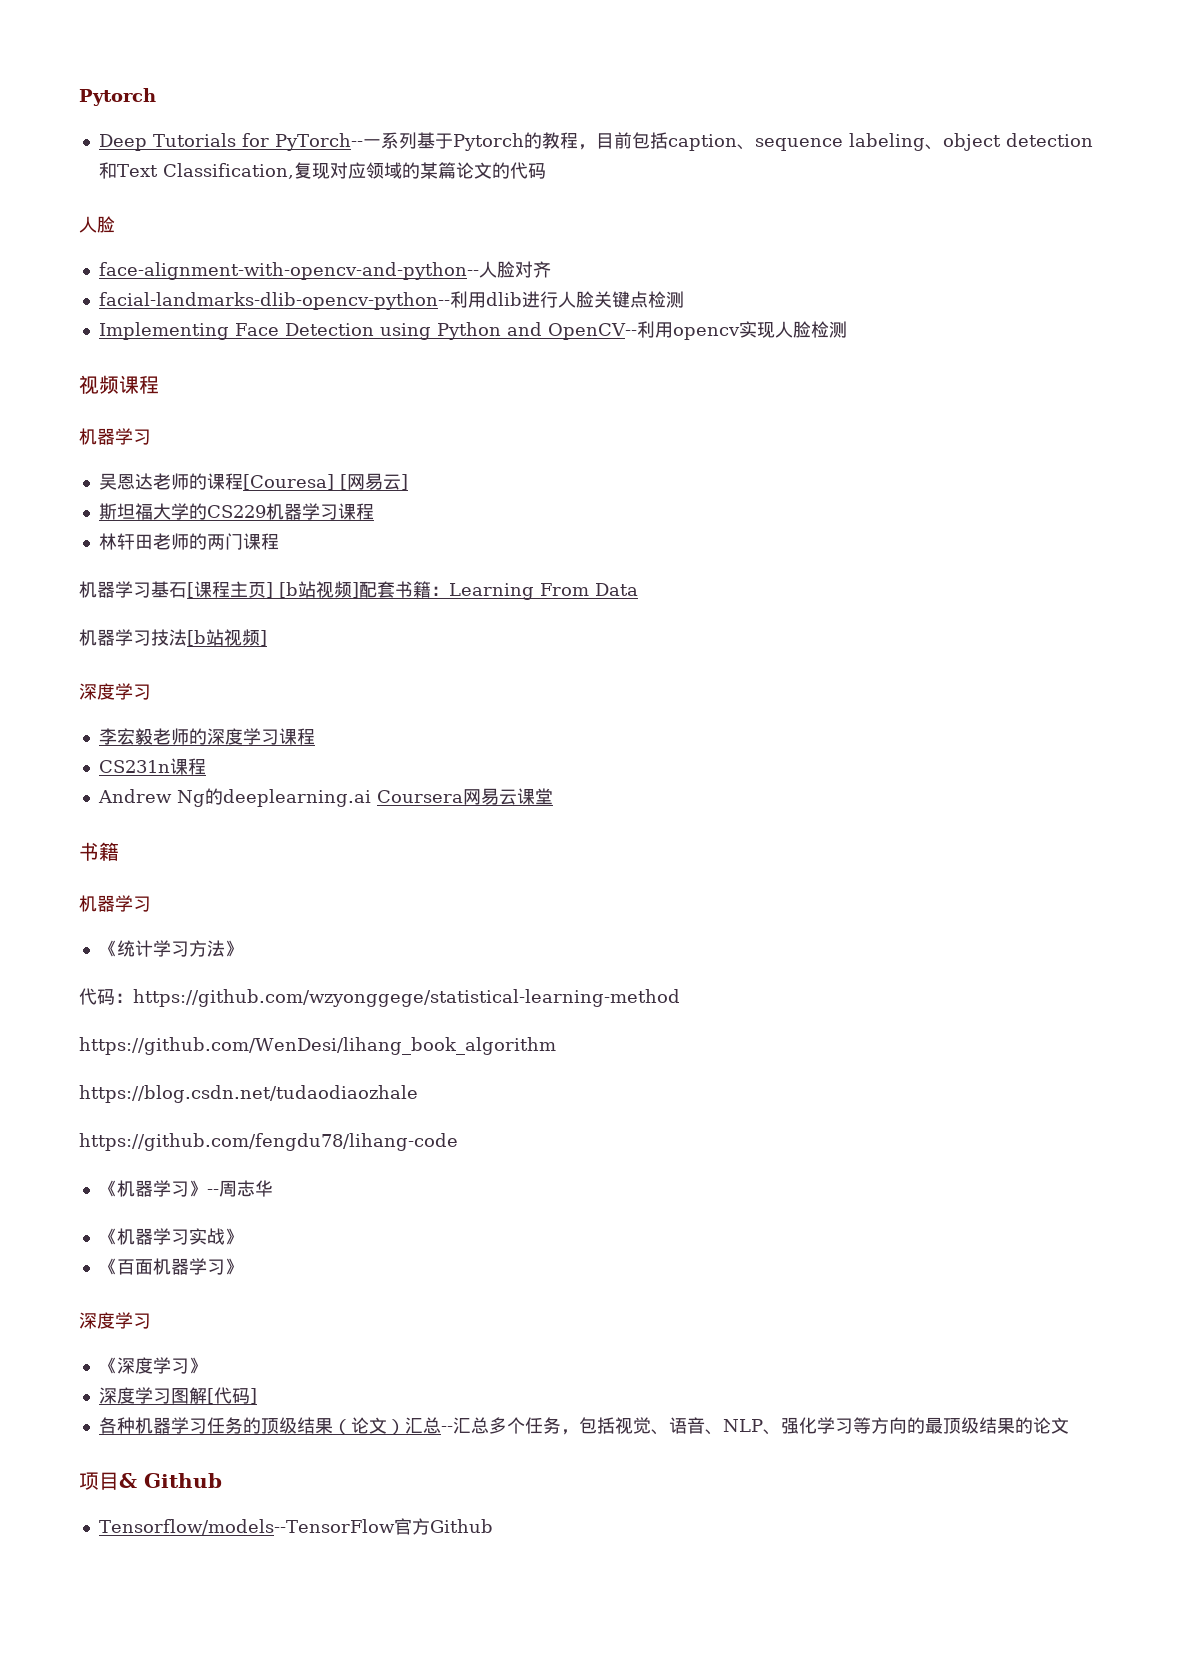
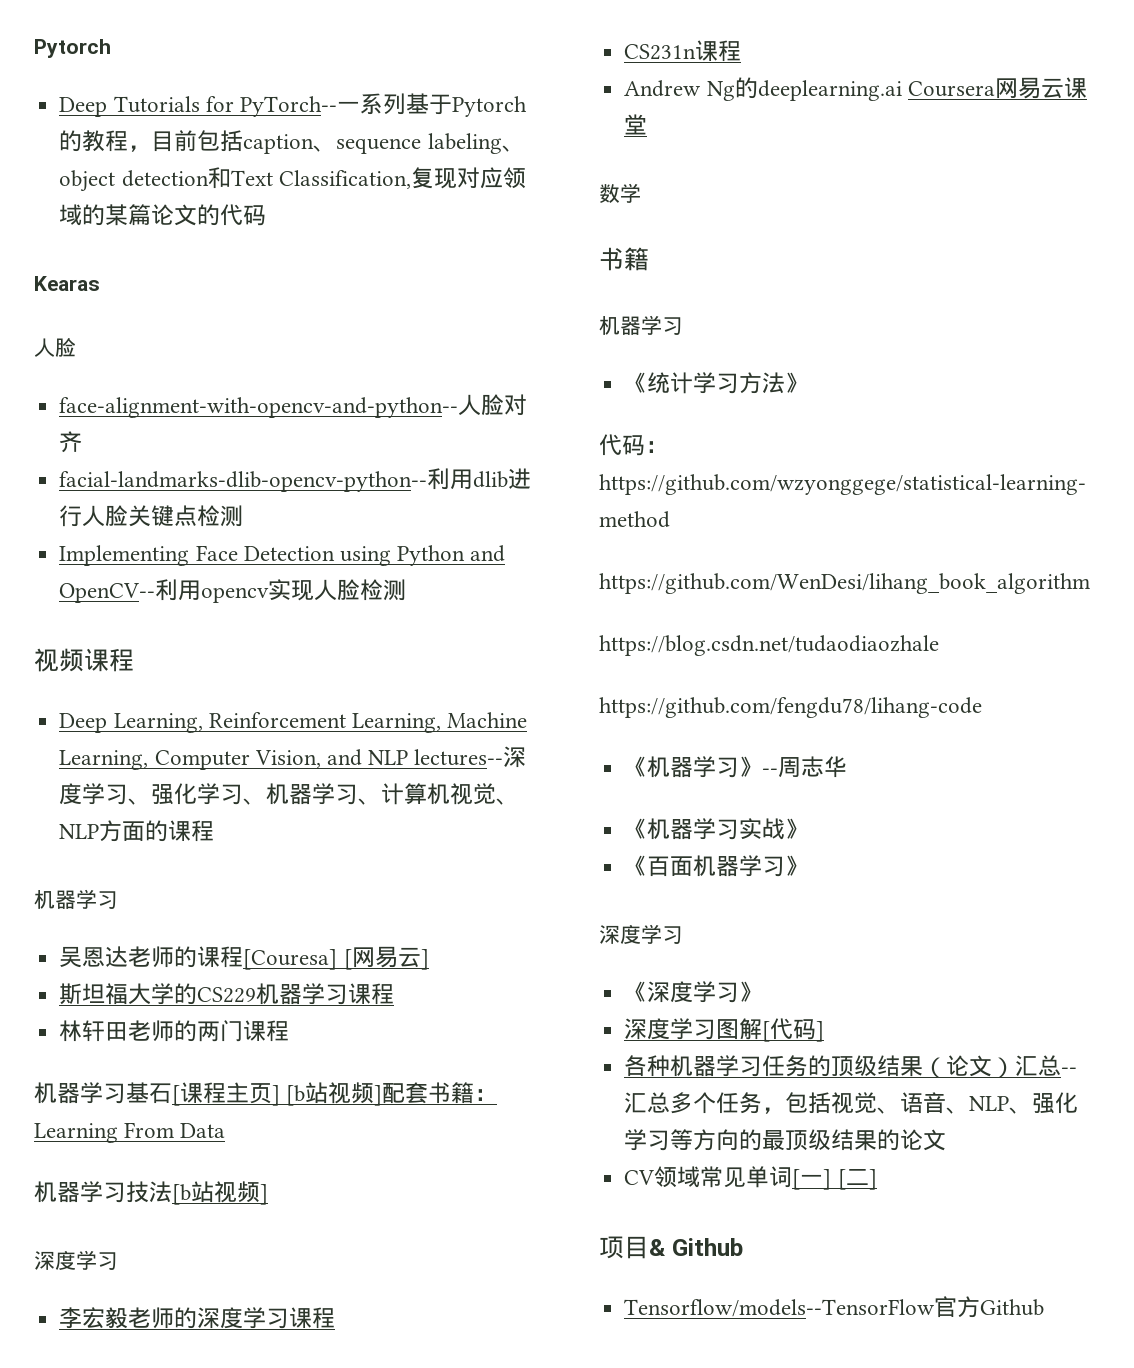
(546, 171) none -> [34,276,100,291] // Kearas
(159, 384) none -> [59,712,528,733] [59,746,527,770] [59,783,520,805] [59,820,215,842] // Deep Learning, Reinforcement Learning, Machine Learning, Computer Vision, and NLP lectures--深度学习、强化学习、机器学习、计算机视觉、NLP方面的课程
(553, 796) none -> [599,183,641,203] // 数学
(1069, 1425) none -> [624,1166,877,1190] // CV领域常见单词[一] [二]

